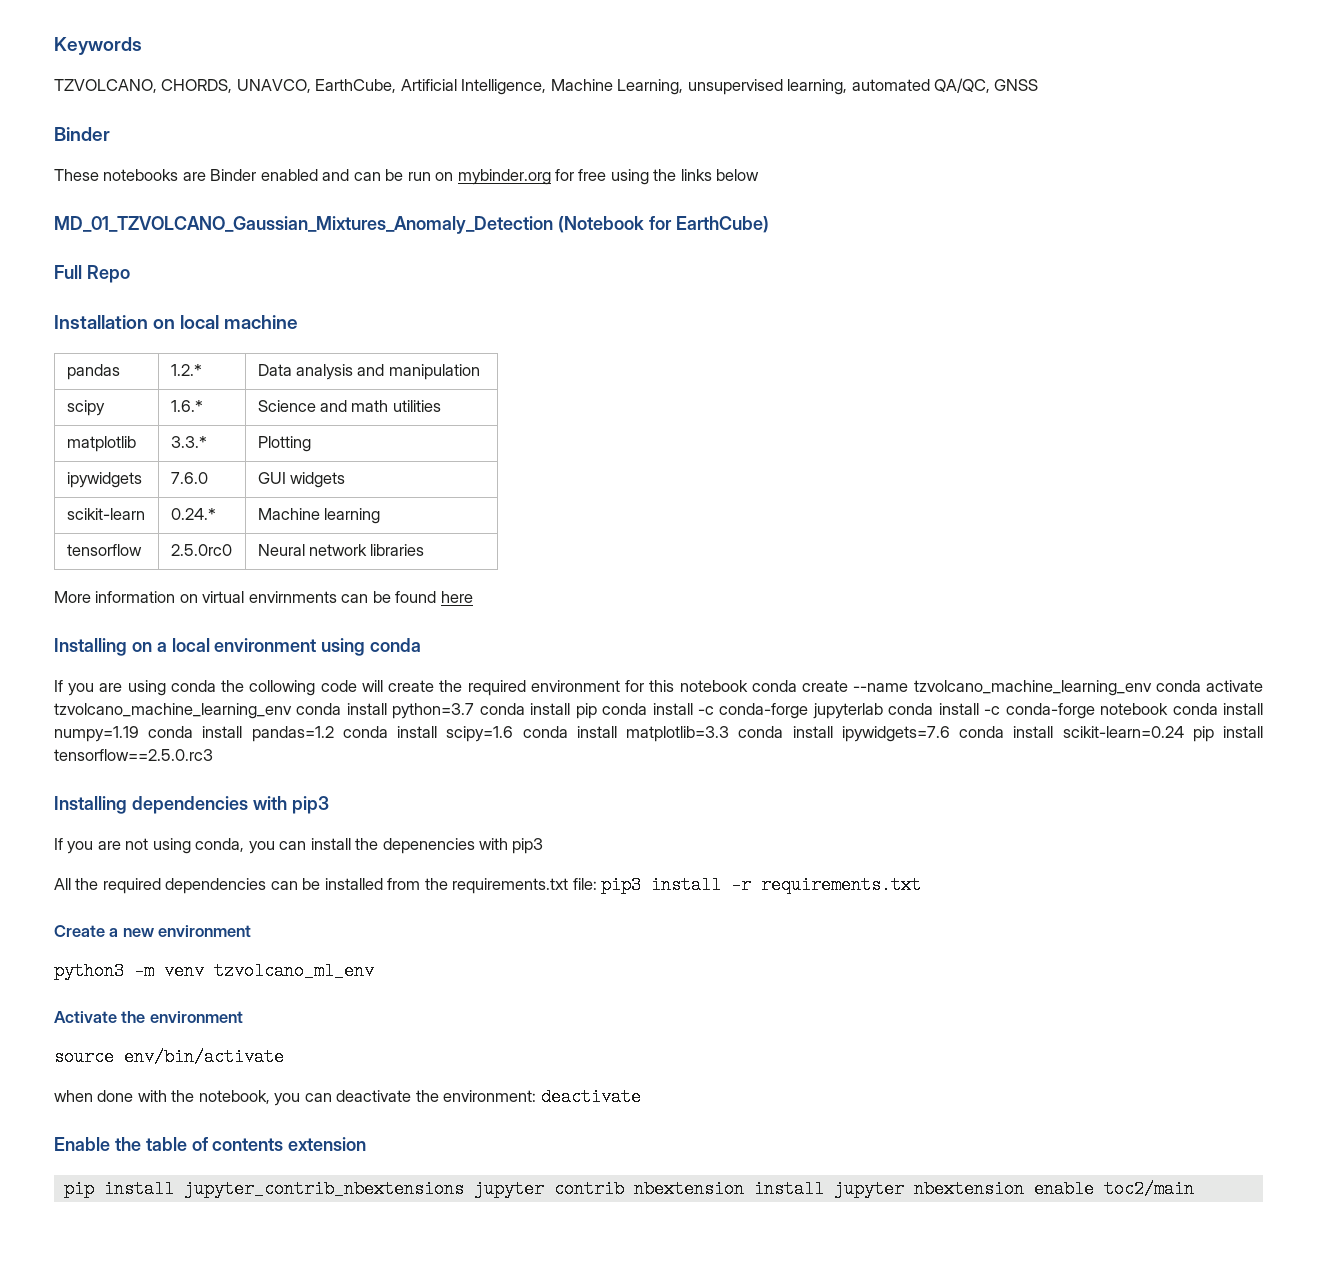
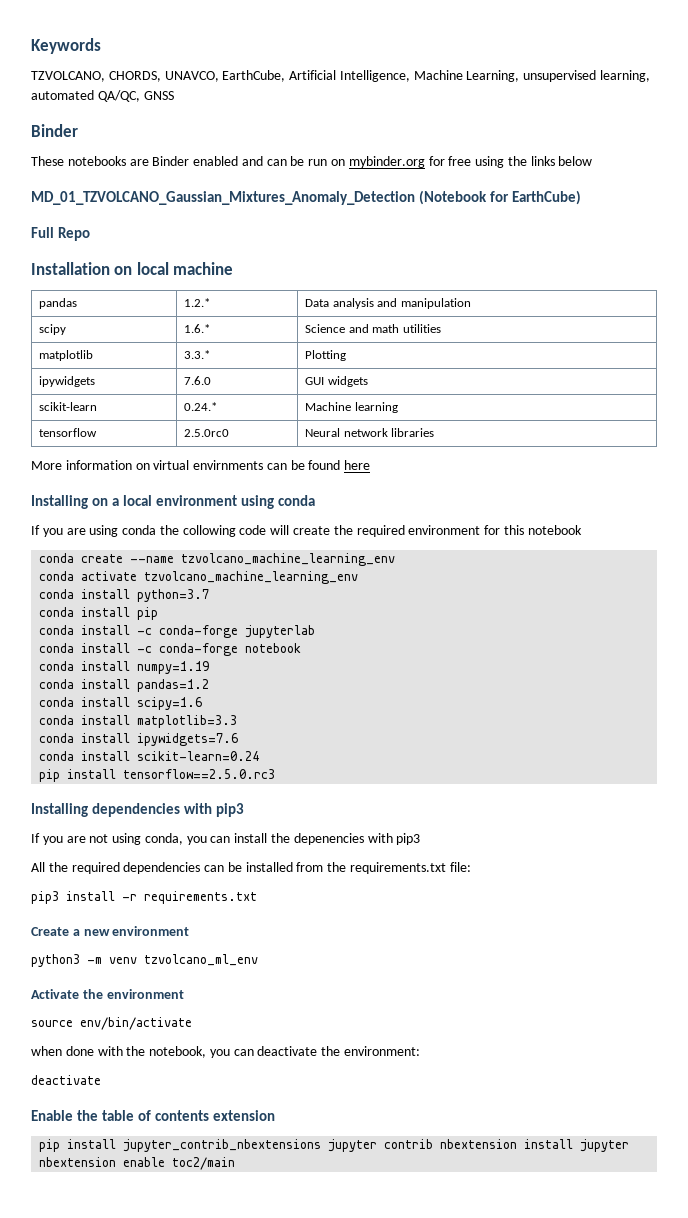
(748, 686) none -> (582, 530) //
(1152, 688) none -> (396, 559) //
(292, 711) none -> (359, 577) //
(475, 711) none -> (210, 595) //
(597, 711) none -> (159, 613) //
(883, 711) none -> (316, 631) //
(1169, 709) none -> (302, 648) //
(139, 734) none -> (210, 667) //
(334, 734) none -> (210, 685) //
(514, 734) none -> (203, 703) //
(730, 734) none -> (238, 721) //
(950, 734) none -> (239, 739) //
(1184, 732) none -> (260, 756) //
(597, 884) none -> (471, 867) //
(537, 1096) none -> (421, 1051) //

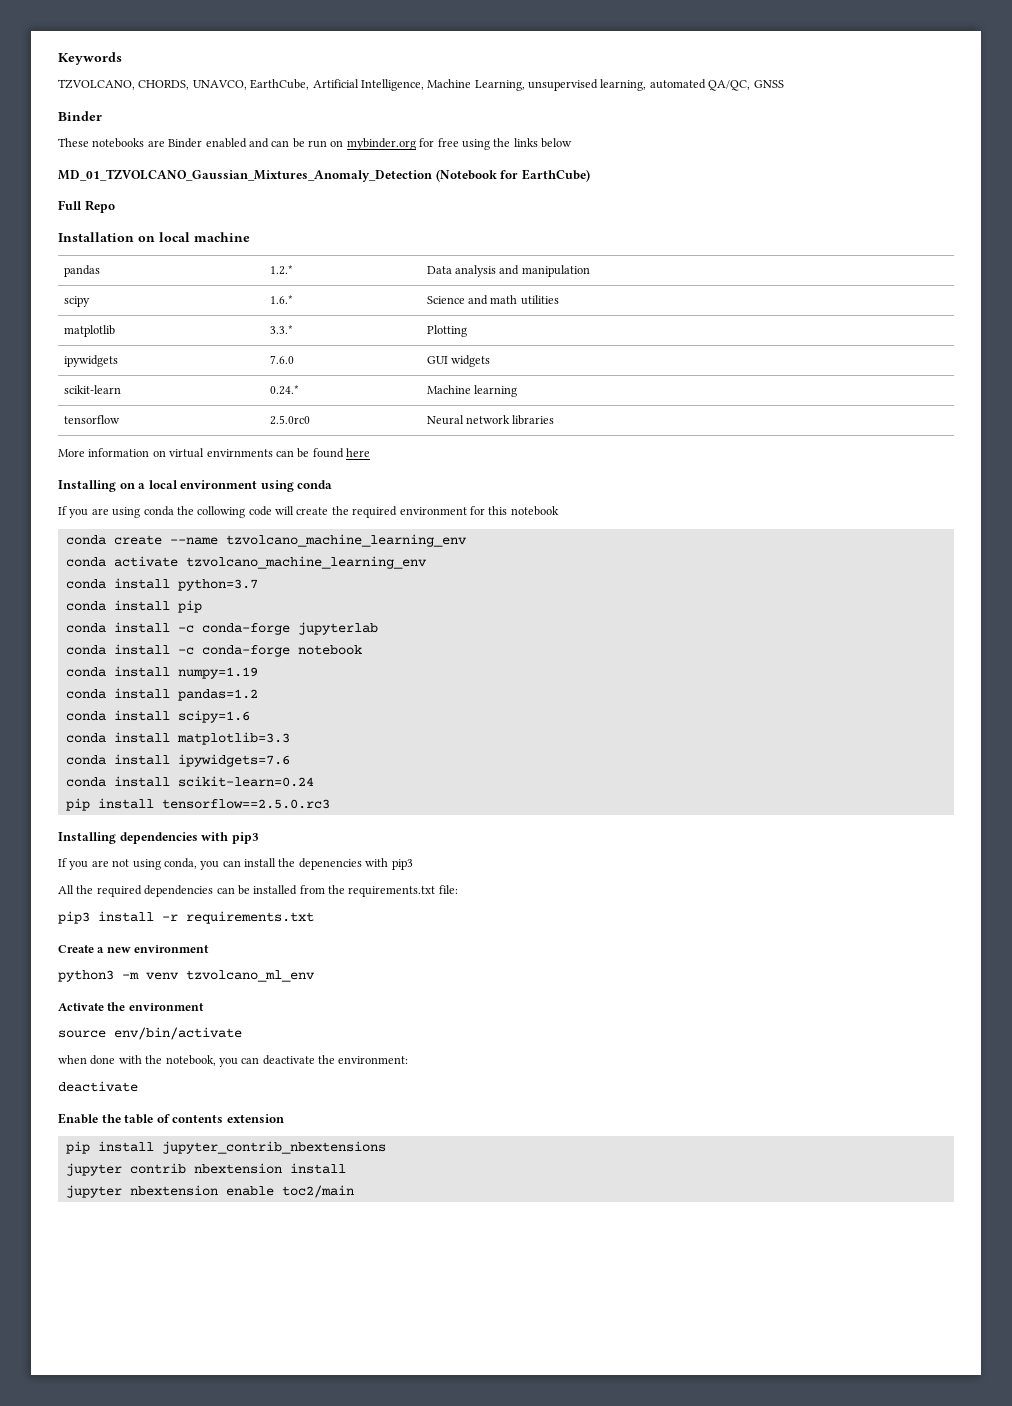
(322, 1145) none -> (386, 1147) //
(574, 1144) none -> (346, 1168) //

